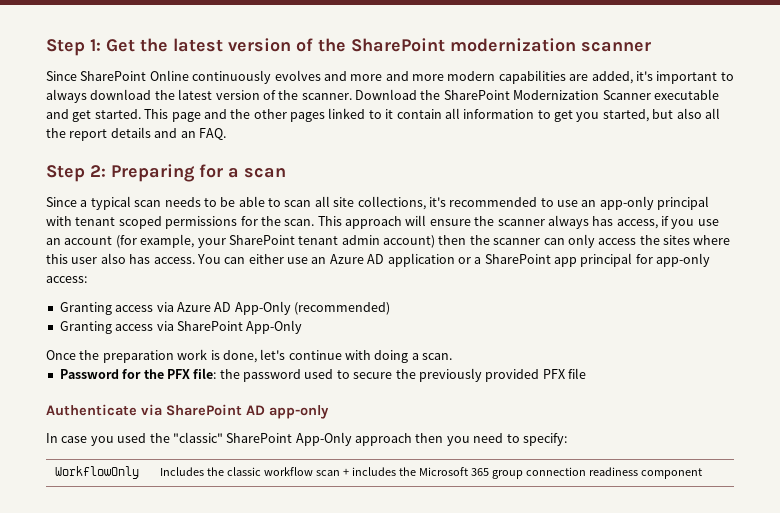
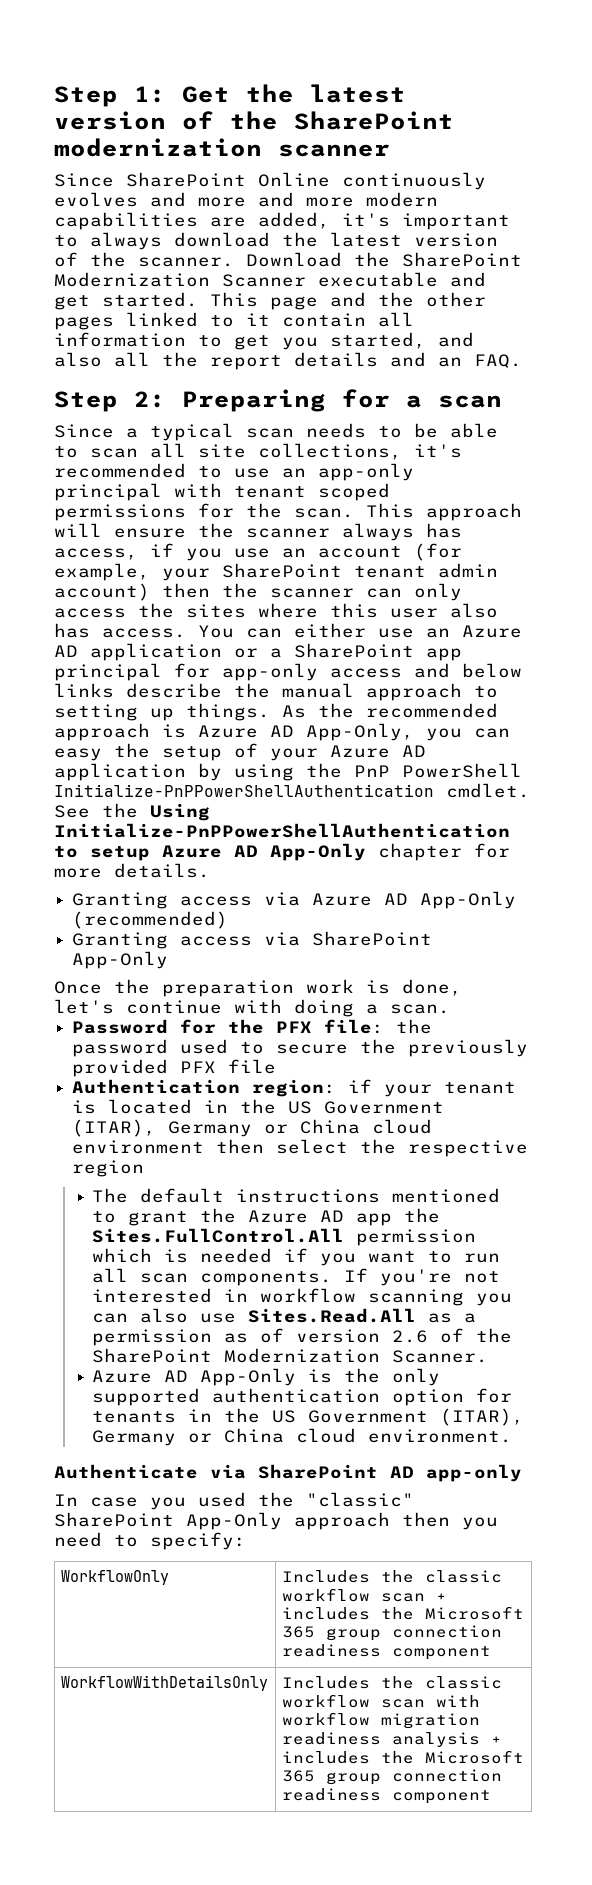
[652,109,674,119] but -> [438,332,474,347] and
[46,276,87,283] access: -> [330,663,522,678] [54,683,498,701] [54,703,498,721] [54,723,510,741] [54,743,426,761] [54,763,522,781] [54,783,530,798] [54,803,210,821] [54,823,510,838] [54,843,510,861] [54,863,210,878] access and below links describe the manual approach to setting up things. As the recommended approach is Azure AD App-Only, you can easy the setup of your Azure AD application by using the PnP PowerShell Initialize-PnPPowerShellAuthentication cmdlet. See the Using Initialize-PnPPowerShellAuthentication to setup Azure AD App-Only chapter for more details.
(586, 373) none -> [72,1079,517,1097] [72,1099,445,1114] [72,1119,433,1137] [72,1139,529,1157] [72,1160,145,1177] [92,1188,501,1203] [92,1208,441,1226] [92,1228,477,1246] [92,1248,501,1266] [92,1268,501,1286] [92,1288,513,1306] [92,1308,477,1323] [92,1328,513,1346] [92,1348,489,1363] [92,1368,441,1386] [92,1388,513,1406] [92,1408,525,1426] [92,1428,513,1446] // Authentication region: if your tenant is located in the US Government (ITAR), Germany or China cloud environment then select the respective region // The default instructions mentioned to grant the Azure AD app the Sites.FullControl.All permission which is needed if you want to run all scan components. If you're not interested in workflow scanning you can also use Sites.Read.All as a permission as of version 2.6 of the SharePoint Modernization Scanner. // Azure AD App-Only is the only supported authentication option for tenants in the US Government (ITAR), Germany or China cloud environment.
(702, 473) none -> [60,1675,268,1691] [281,1676,502,1689] [281,1694,480,1708] [281,1712,480,1729] [281,1732,502,1747] [281,1750,524,1764] [281,1769,502,1785] [281,1788,491,1804] // WorkflowWithDetailsOnly | Includes the classic workflow scan with workflow migration readiness analysis + includes the Microsoft 365 group connection readiness component

